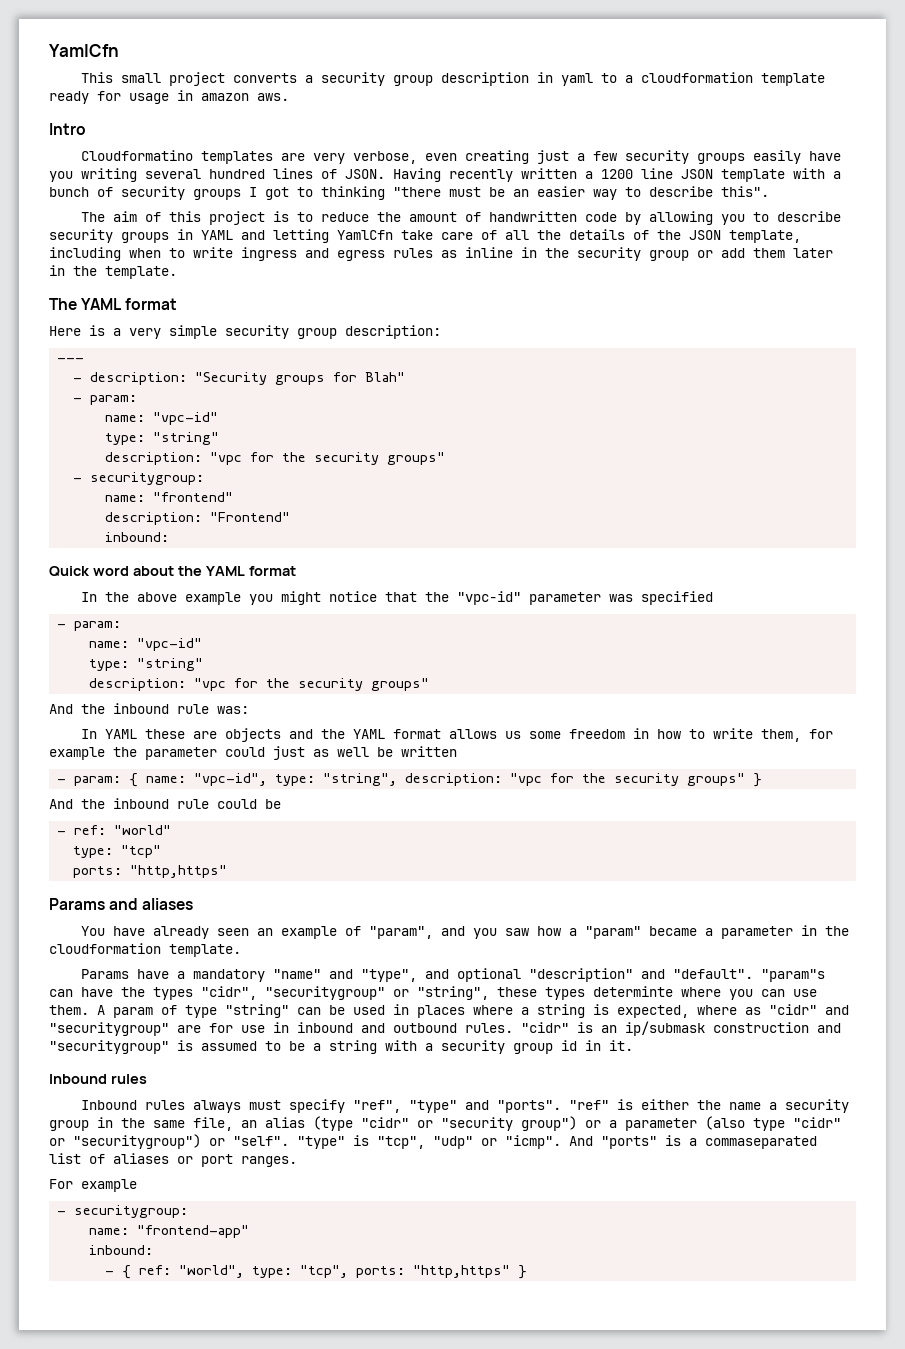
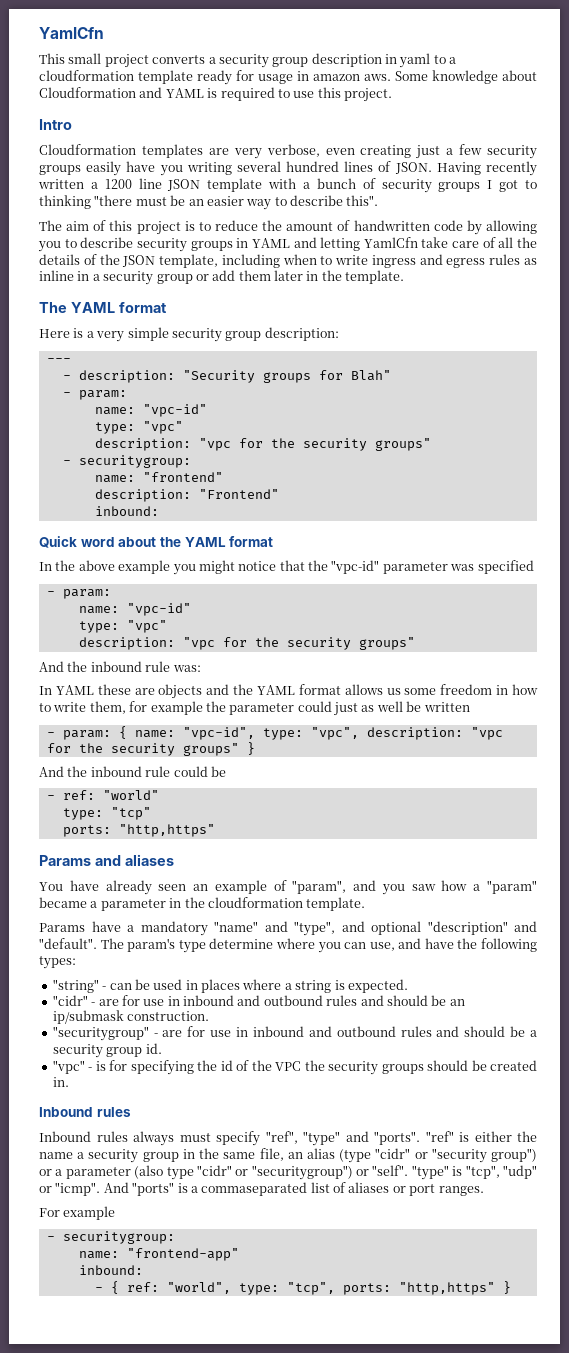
(289, 97) none -> [395,70,537,84] [39,87,392,102] Some knowledge about Cloudformation and YAML is required to use this project.
[81,150,194,161] Cloudformatino -> [39,144,136,155] Cloudformation
[545,248,569,258] the -> [92,274,100,281] a
[153,432,220,445] "string" -> [142,421,183,434] "vpc"
[137,658,204,671] "string" -> [126,620,167,633] "vpc"
[323,773,398,786] "string", -> [310,727,359,740] "vpc",
[761,969,826,982] [49,986,817,1000] [49,1004,289,1018] "param"s can have the types "cidr", "securitygroup" or "string", these types determinte where you can use them. A param of type "string" -> [100,938,537,953] [39,956,76,969] [52,979,107,993] The param's type determine where you can use, and have the following types: // "string" -
[617,1004,849,1018] [49,1021,841,1036] [49,1040,633,1054] expected, where as "cidr" and "securitygroup" are for use in inbound and outbound rules. "cidr" is an ip/submask construction and "securitygroup" is assumed to be a string with a security group id in it. -> [347,979,408,993] [52,995,465,1006] [52,1010,210,1024] [52,1026,538,1041] [52,1043,162,1058] [52,1060,537,1075] [52,1077,69,1087] expected. // "cidr" - are for use in inbound and outbound rules and should be an ip/submask construction. // "securitygroup" - are for use in inbound and outbound rules and should be a security group id. // "vpc" - is for specifying the id of the VPC the security groups should be created in.

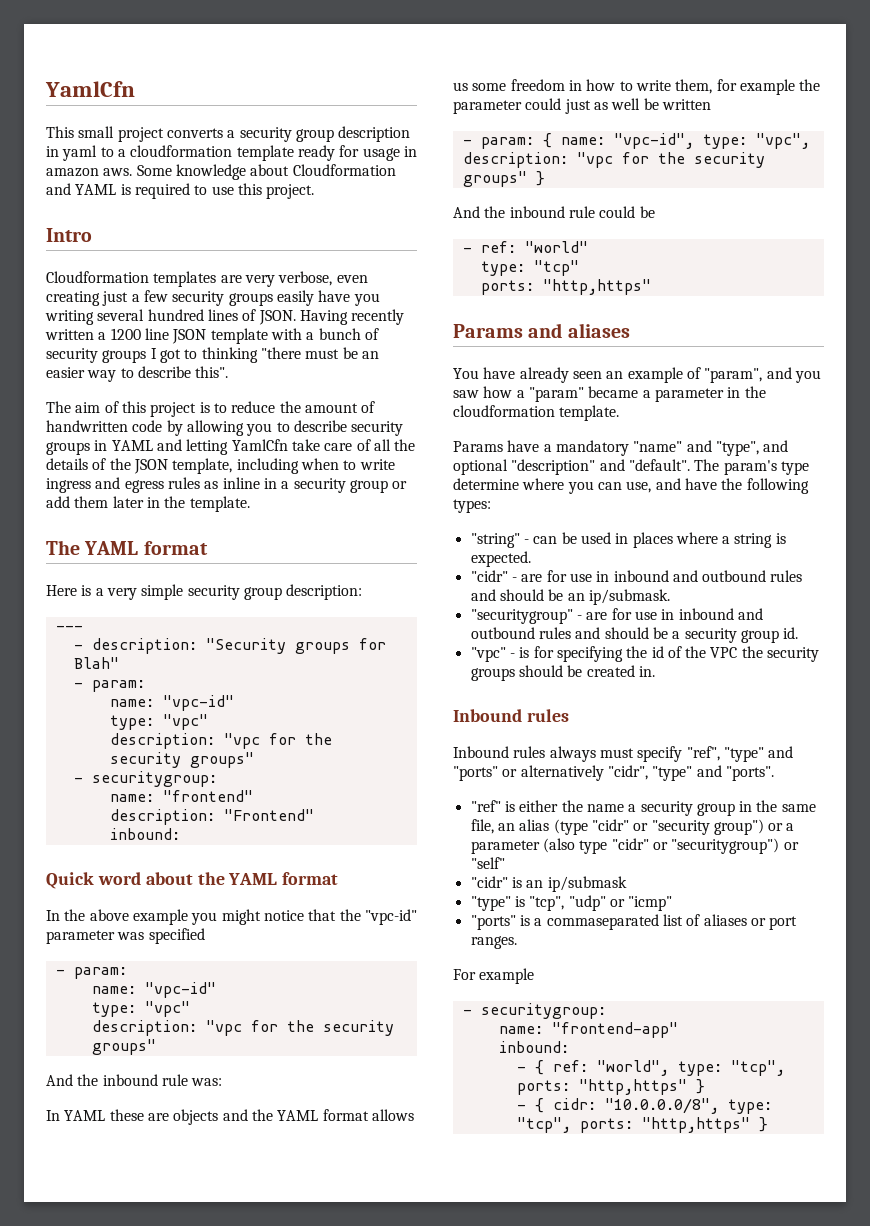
[52,1010,210,1024] ip/submask construction. -> [588,589,670,605] ip/submask.
(369, 1136) none -> [453,765,722,781] "ports" or alternatively "cidr", "type" and
(420, 1138) none -> (774, 773) //
[372,1165,409,1176] "self". -> [470,857,505,869] [470,876,627,892] "self" // "cidr" is an ip/submask //
[55,1182,129,1196] "icmp". And -> [628,896,673,911] "icmp" //
(511, 1287) none -> [516,1098,772,1114] [516,1117,768,1133] // - { cidr: "10.0.0.0/8", type: "tcp", ports: "http,https" }

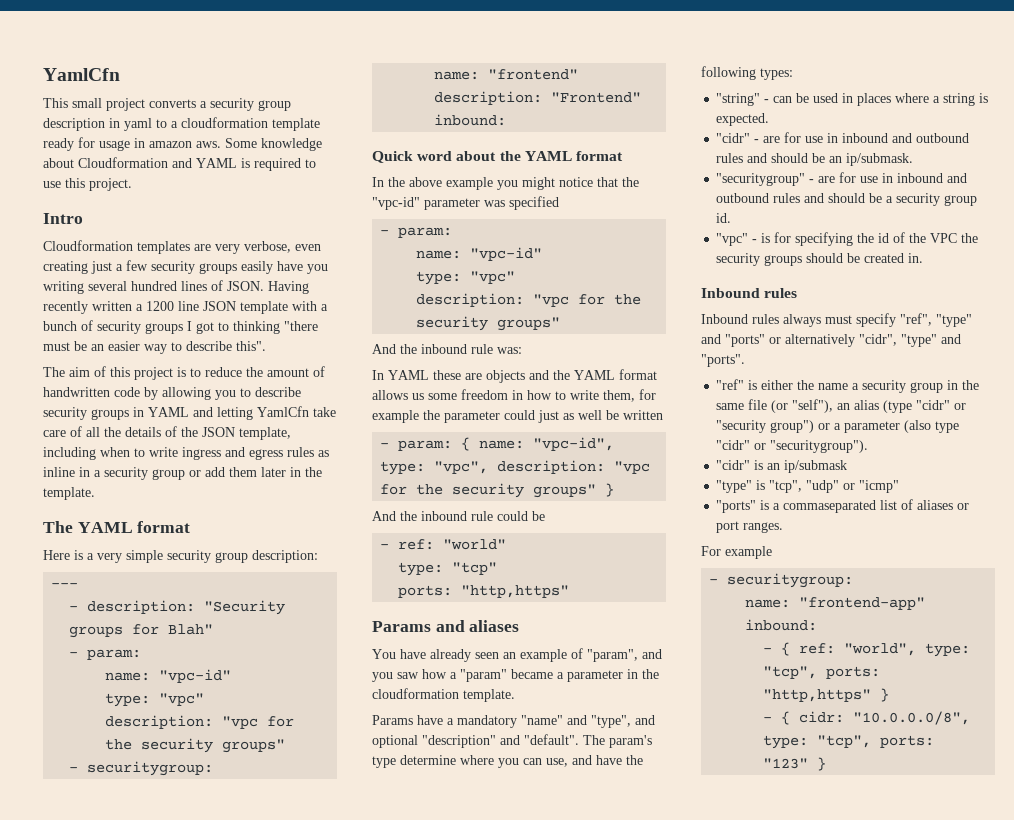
[470,819,494,834] file, -> [748,399,834,413] file (or "self"),
[671,838,799,854] [470,857,505,869] "securitygroup") or "self" -> [770,440,869,453] "securitygroup").
[641,1117,750,1133] "http,https" -> [763,758,809,769] "123"

